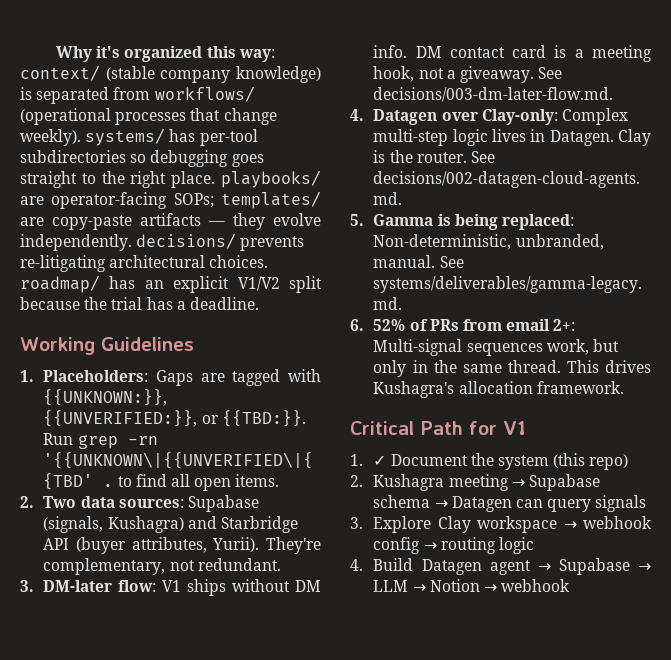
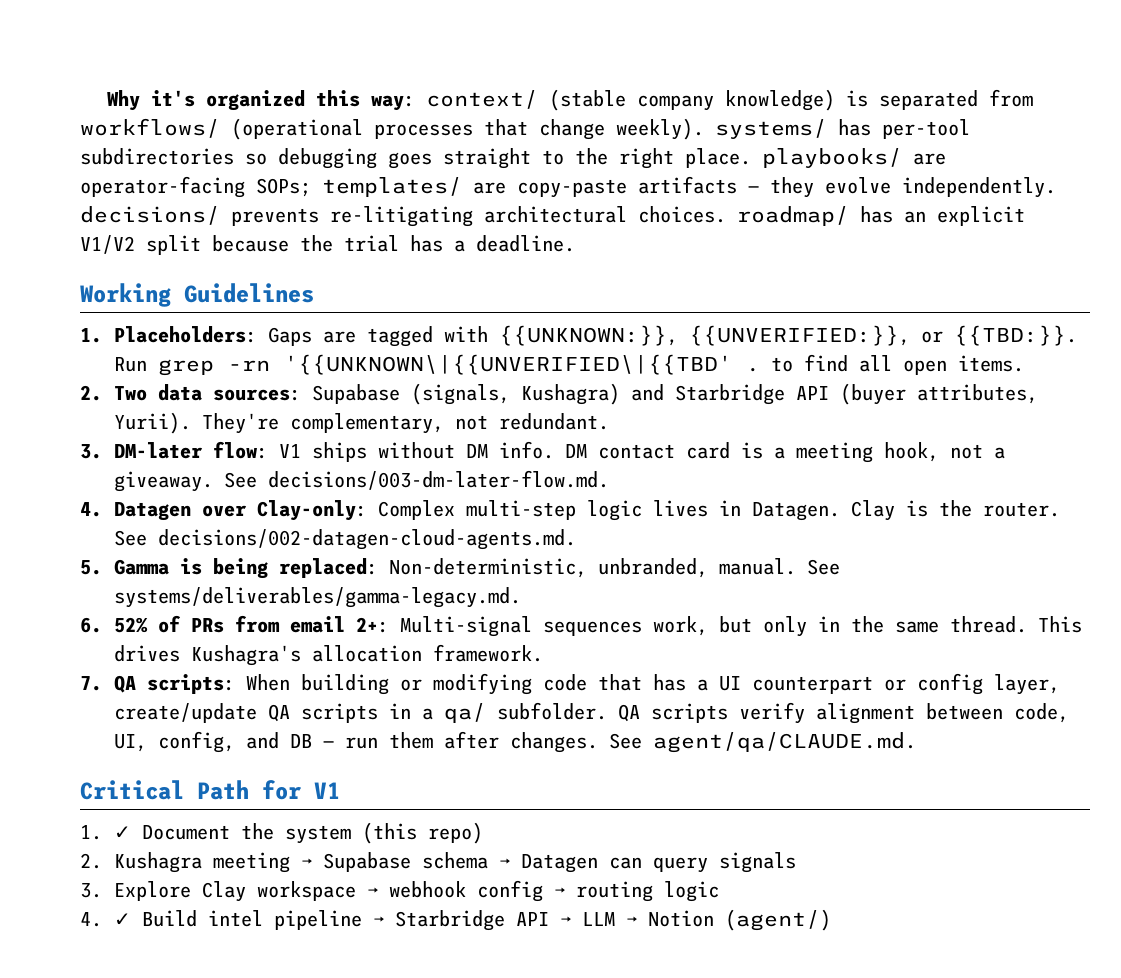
(624, 387) none -> [80,673,1061,695] [114,702,1070,724] [114,731,917,753] // 7. QA scripts: When building or modifying code that has a UI counterpart or config layer, create/update QA scripts in a qa/ subfolder. QA scripts verify alignment between code, UI, config, and DB — run them after changes. See agent/qa/CLAUDE.md.
[373,558,630,575] Build Datagen agent → Supabase -> [114,910,550,931] ✓ Build intel pipeline → Starbridge API
[483,579,571,592] → webhook -> [725,909,832,931] (agent/)

